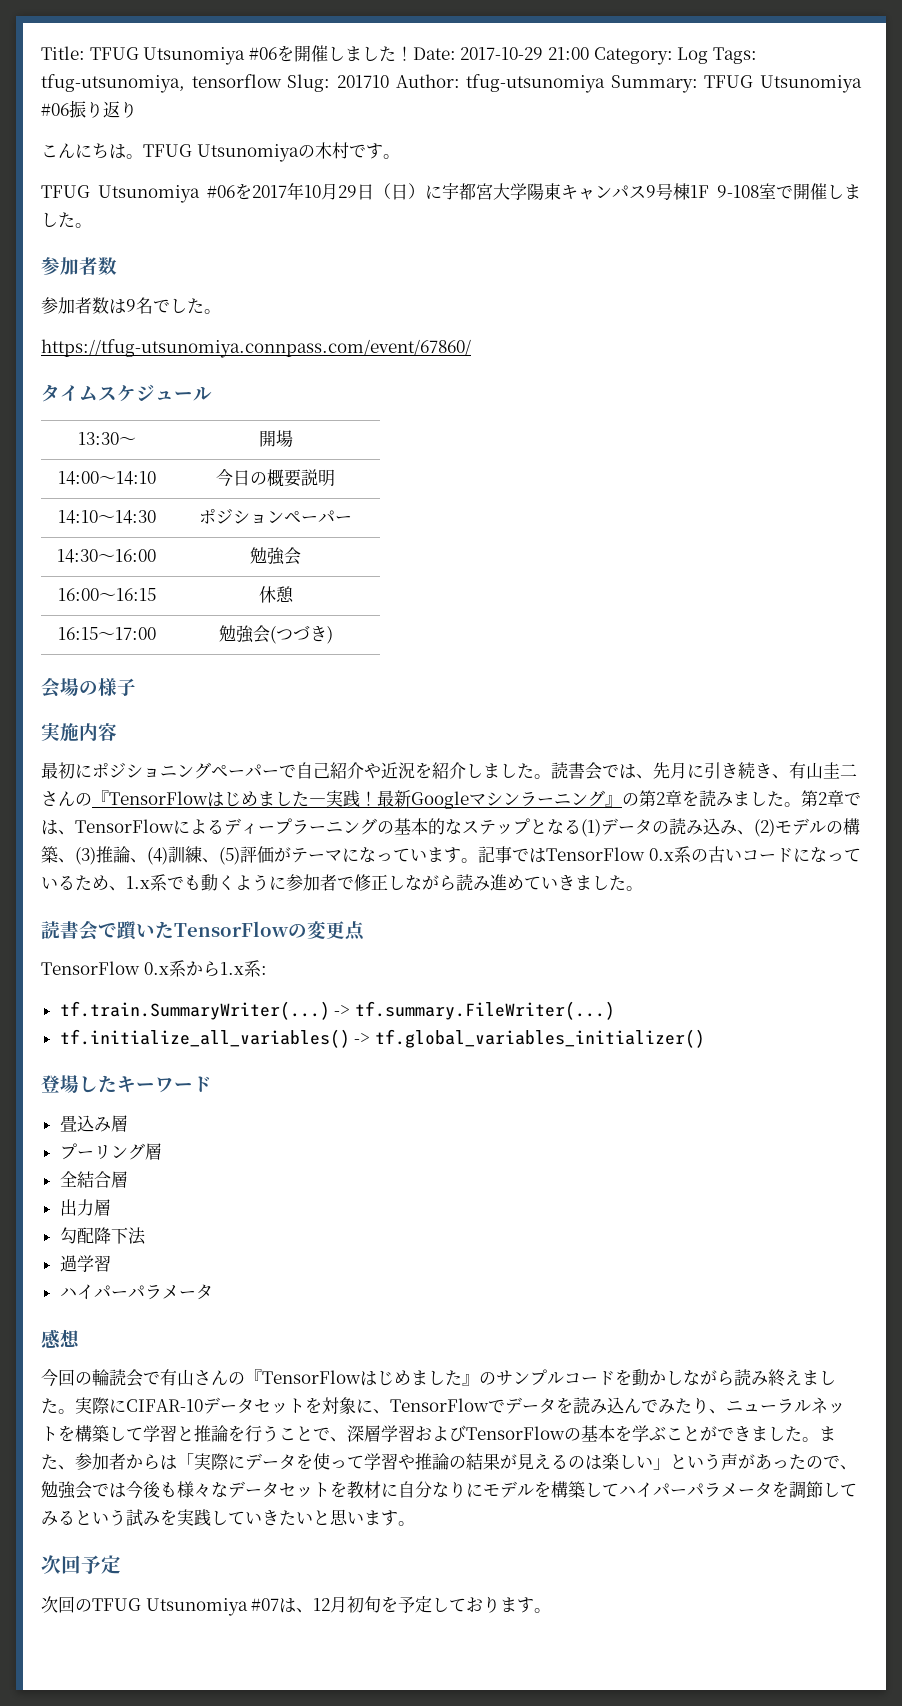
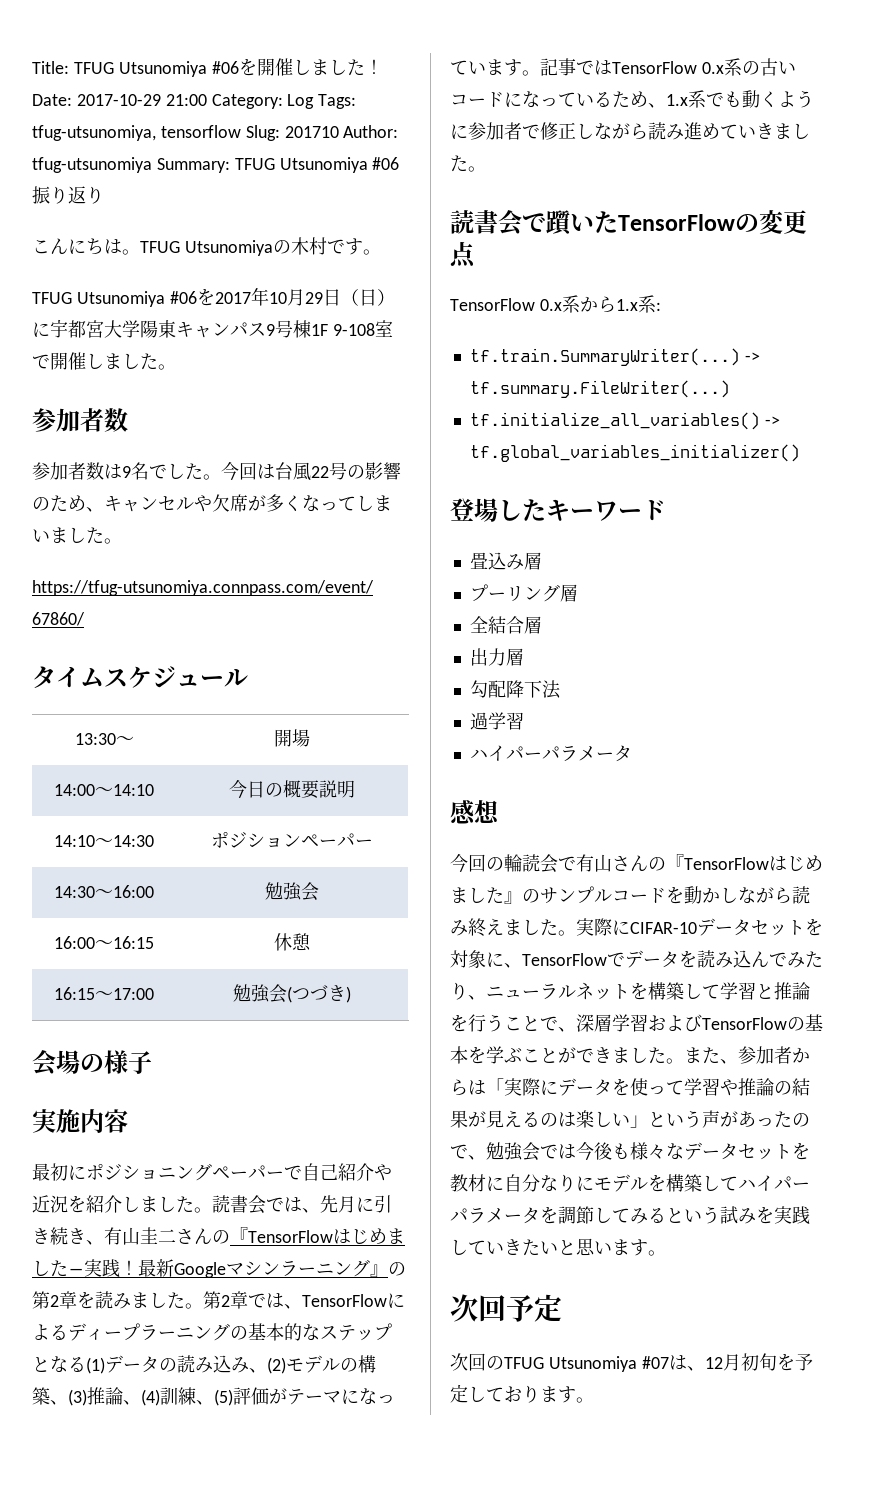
(221, 311) none -> [221,462,401,481] [32,494,392,512] [32,527,122,544] 今回は台風22号の影響のため、キャンセルや欠席が多くなってしまいました。

